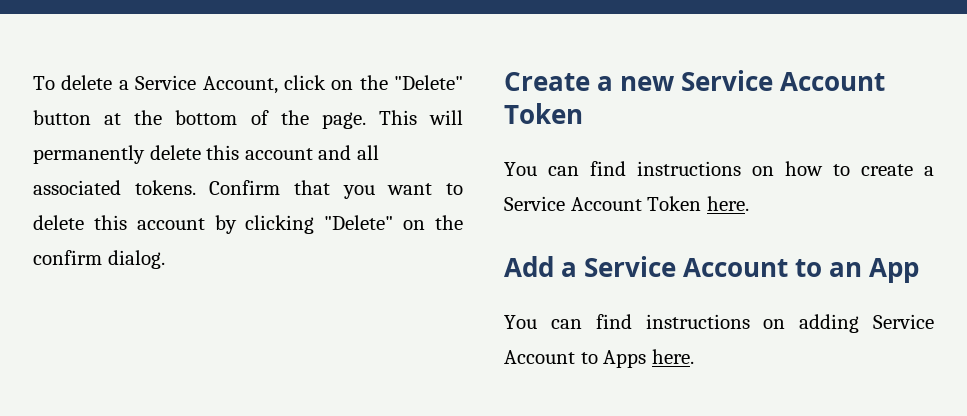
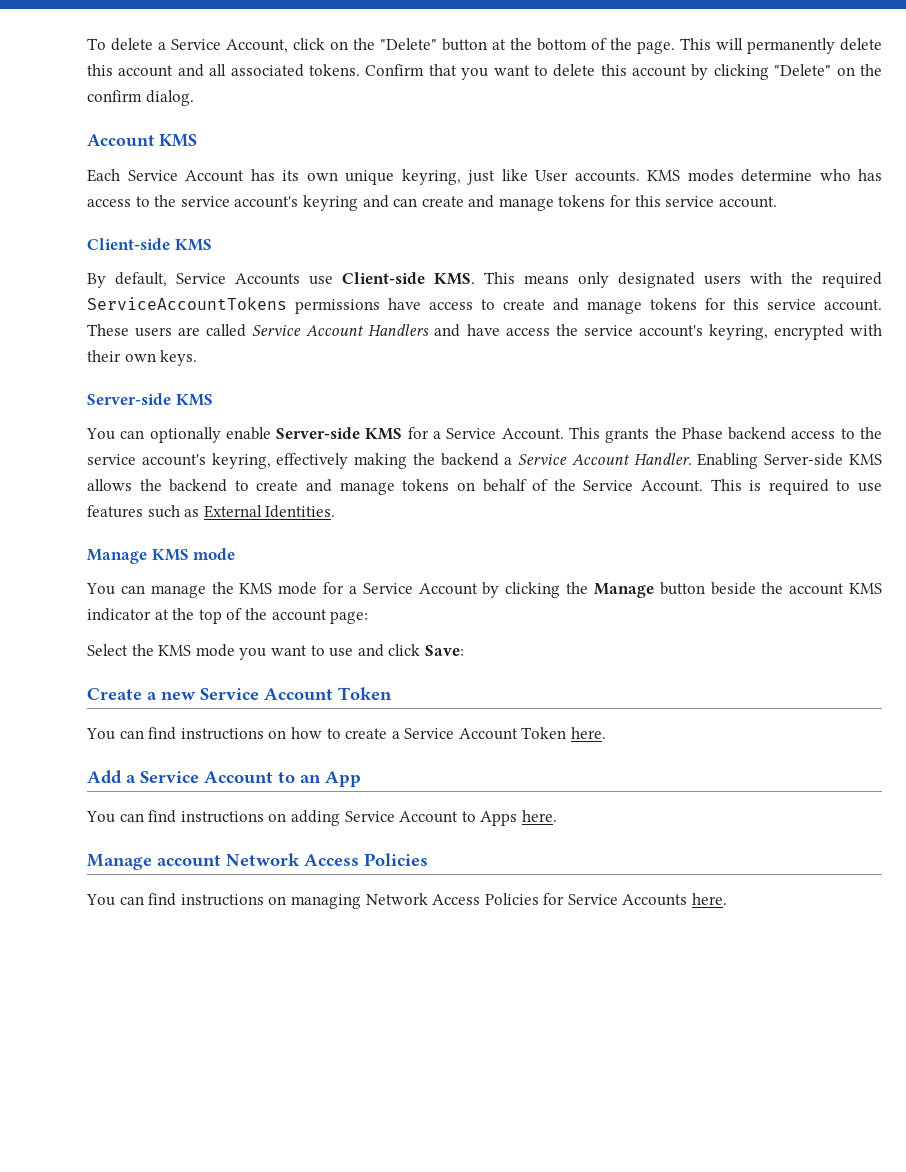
(165, 259) none -> [87,134,197,147] [87,169,882,185] [87,195,777,211] [87,238,212,251] [87,272,882,288] [87,297,882,314] [87,324,883,340] [87,350,198,366] [87,393,213,406] [86,427,882,443] [87,453,882,469] [87,479,882,495] [87,505,336,518] [87,548,236,564] [86,582,883,598] [87,608,369,624] [87,644,464,660] // Account KMS // Each Service Account has its own unique keyring, just like User accounts. KMS modes determine who has access to the service account's keyring and can create and manage tokens for this service account. // Client-side KMS // By default, Service Accounts use Client-side KMS. This means only designated users with the required ServiceAccountTokens permissions have access to create and manage tokens for this service account. These users are called Service Account Handlers and have access the service account's keyring, encrypted with their own keys. // Server-side KMS // You can optionally enable Server-side KMS for a Service Account. This grants the Phase backend access to the service account's keyring, effectively making the backend a Service Account Handler. Enabling Server-side KMS allows the backend to create and manage tokens on behalf of the Service Account. This is required to use features such as External Identities. // Manage KMS mode // You can manage the KMS mode for a Service Account by clicking the Manage button beside the account KMS indicator at the top of the account page: // Select the KMS mode you want to use and click Save:
(694, 356) none -> [87,853,428,870] [86,893,728,909] // Manage account Network Access Policies // You can find instructions on managing Network Access Policies for Service Accounts here.

